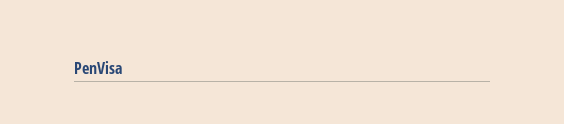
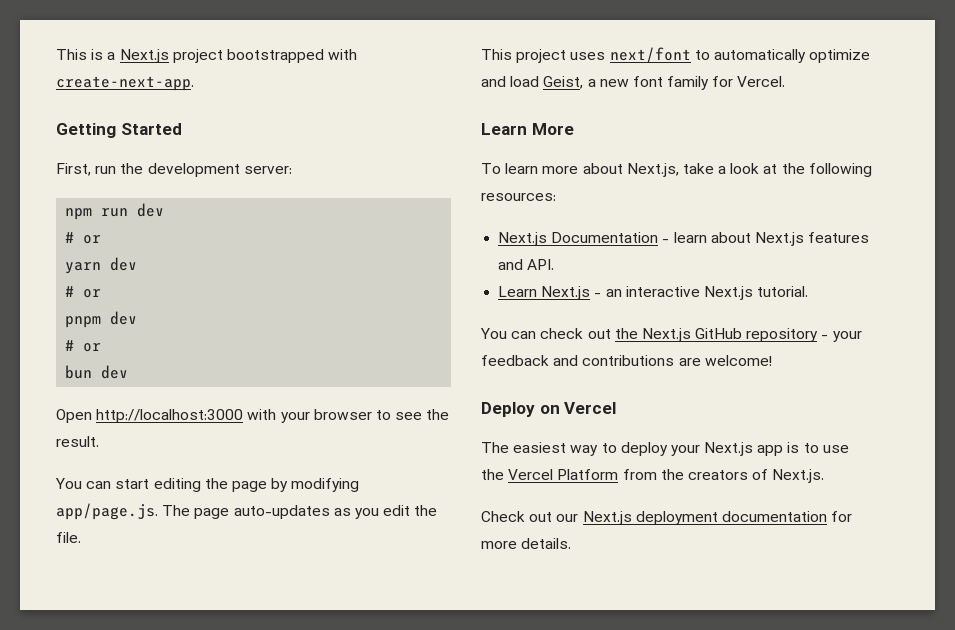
[74,61,122,74] PenVisa -> [56,49,358,63] [56,76,194,91] [56,123,182,138] [56,163,292,177] [65,203,165,220] [65,232,102,244] [65,257,138,274] [65,286,102,298] [65,311,138,328] [65,340,102,352] [65,365,129,379] [56,409,450,423] [56,436,99,447] [55,478,360,492] [56,503,438,520] [56,532,81,543] [481,47,871,63] [481,76,786,90] [481,123,574,135] [481,163,872,177] [481,193,556,201] [498,232,870,246] [498,259,555,270] [498,286,809,300] [480,328,862,342] [481,355,772,366] [481,402,617,417] [481,442,849,456] [481,469,825,483] [481,511,853,525] [481,538,572,549] This is a Next.js project bootstrapped with create-next-app. // Getting Started // First, run the development server: // npm run dev // # or // yarn dev // # or // pnpm dev // # or // bun dev // Open http://localhost:3000 with your browser to see the result. // You can start editing the page by modifying app/page.js. The page auto-updates as you edit the file. // This project uses next/font to automatically optimize and load Geist, a new font family for Vercel. // Learn More // To learn more about Next.js, take a look at the following resources: // Next.js Documentation - learn about Next.js features and API. // Learn Next.js - an interactive Next.js tutorial. // You can check out the Next.js GitHub repository - your feedback and contributions are welcome! // Deploy on Vercel // The easiest way to deploy your Next.js app is to use the Vercel Platform from the creators of Next.js. // Check out our Next.js deployment documentation for more details.

